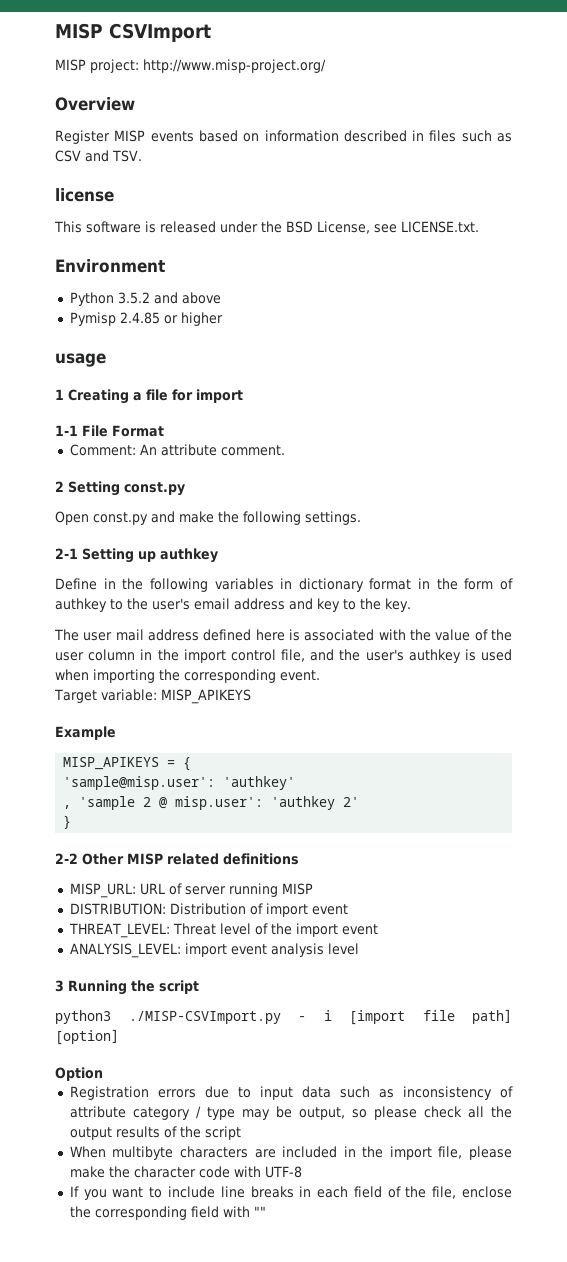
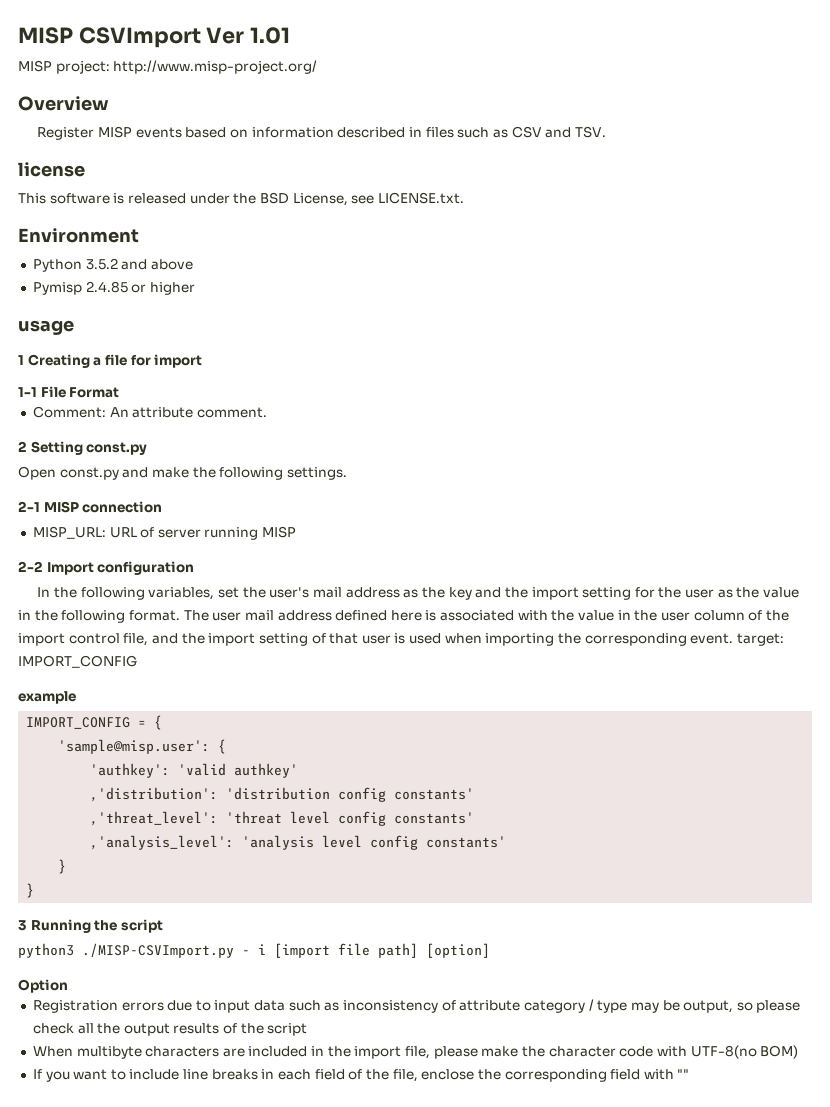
(211, 32) none -> [206,27,291,44] Ver 1.01
[82,548,218,563] [55,578,513,592] [55,598,411,612] Setting up authkey // Define in the following variables in dictionary format in the form of authkey to the user's email address and key to the key. // -> [43,501,163,513] [32,526,297,540] [18,561,195,575] [37,587,800,600] [18,610,180,623] MISP connection // MISP_URL: URL of server running MISP // 2-2 Import configuration // In the following variables, set the user's mail address as the key and the import setting for the user as the value in the following format.
[474,629,488,641] of -> [617,610,631,620] in
[140,649,153,660] in -> [748,610,763,621] of
[365,649,461,663] user's authkey -> [208,633,391,646] import setting of that user
[54,689,251,704] [55,726,116,740] [63,757,192,771] [63,776,296,790] [63,796,360,810] [63,815,72,829] [55,853,299,865] [69,883,313,898] [69,903,348,917] [68,923,378,938] [69,943,359,958] // Target variable: MISP_APIKEYS // Example // MISP_APIKEYS = { // 'sample@misp.user': 'authkey' // , 'sample 2 @ misp.user': 'authkey 2' // } // 2-2 Other MISP related definitions // MISP_URL: URL of server running MISP // DISTRIBUTION: Distribution of import event // THREAT_LEVEL: Threat level of the import event // ANALYSIS_LEVEL: import event analysis level -> [736,633,784,646] [18,655,137,668] [18,691,76,704] [26,715,163,730] [58,739,227,754] [90,763,299,778] [90,787,475,802] [90,811,475,826] [90,835,507,850] [58,859,67,874] [26,883,35,898] target: IMPORT_CONFIG // example // IMPORT_CONFIG = { // 'sample@misp.user': { // 'authkey': 'valid authkey' // ,'distribution': 'distribution config constants' // ,'threat_level': 'threat level config constants' // ,'analysis_level': 'analysis level config constants' // } // }
[264,1166,302,1178] UTF-8 -> [690,1045,799,1059] UTF-8(no BOM)

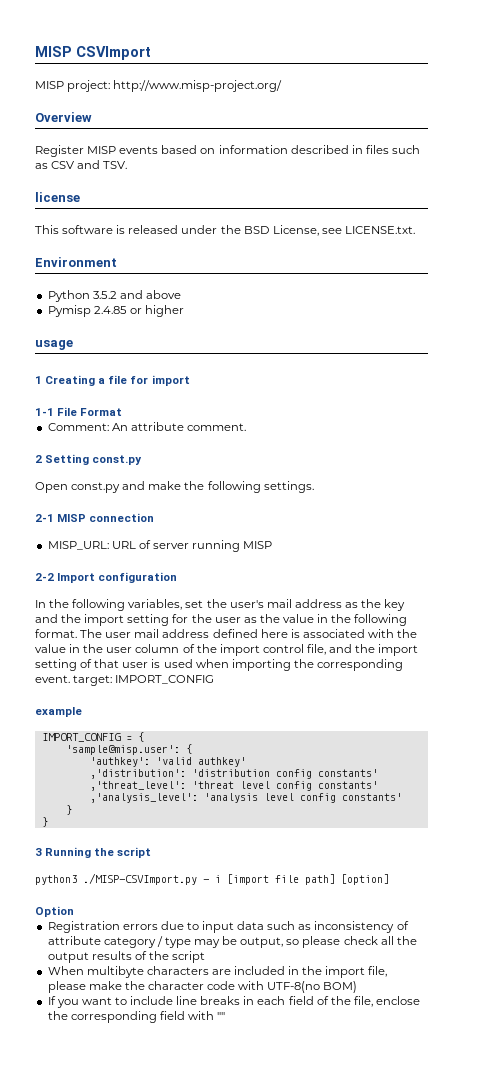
[206,27,291,44] Ver 1.01 -> (151, 53) none

